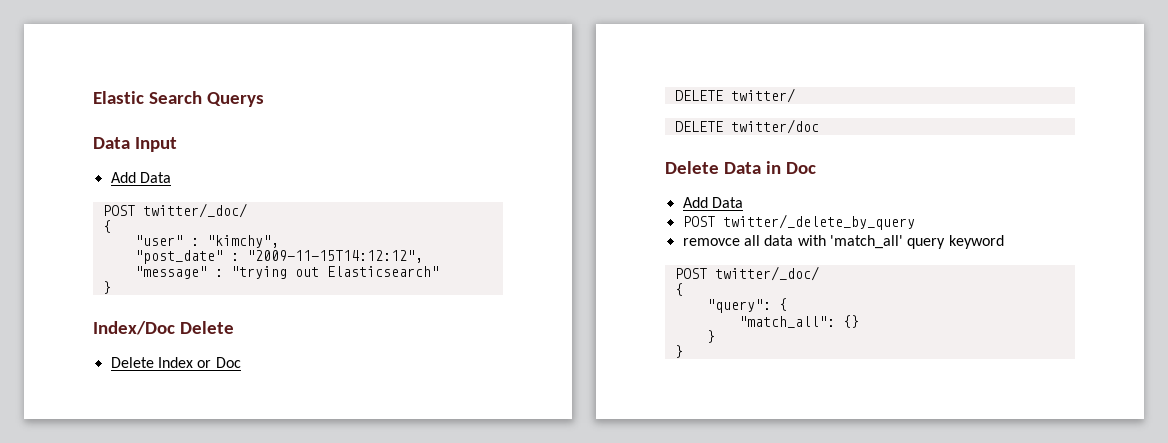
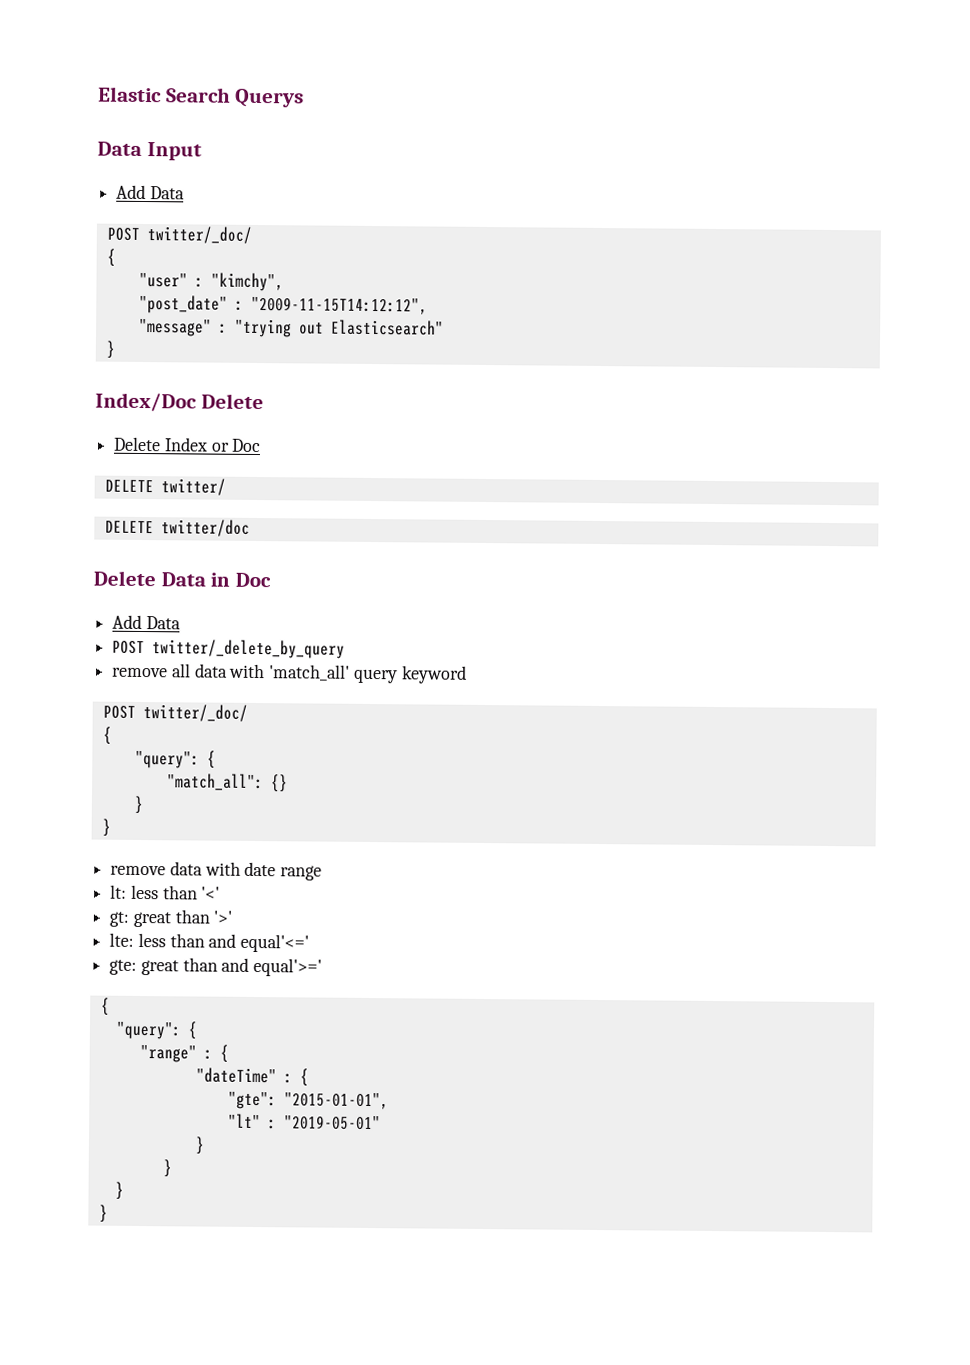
[682,238,740,246] removce -> [112,667,169,678] remove
(683, 351) none -> [110,861,323,881] [110,884,221,900] [109,909,233,928] [109,932,310,953] [109,957,323,977] [100,997,110,1016] [115,1021,198,1040] [139,1044,229,1063] [195,1067,309,1087] [227,1091,389,1110] [227,1113,381,1131] [194,1136,205,1155] [162,1159,172,1178] [114,1181,124,1200] [98,1204,108,1223] // remove data with date range // lt: less than '<' // gt: great than '>' // lte: less than and equal'<=' // gte: great than and equal'>=' // { // "query": { // "range" : { // "dateTime" : { // "gte": "2015-01-01", // "lt" : "2019-05-01" // } // } // } // }

